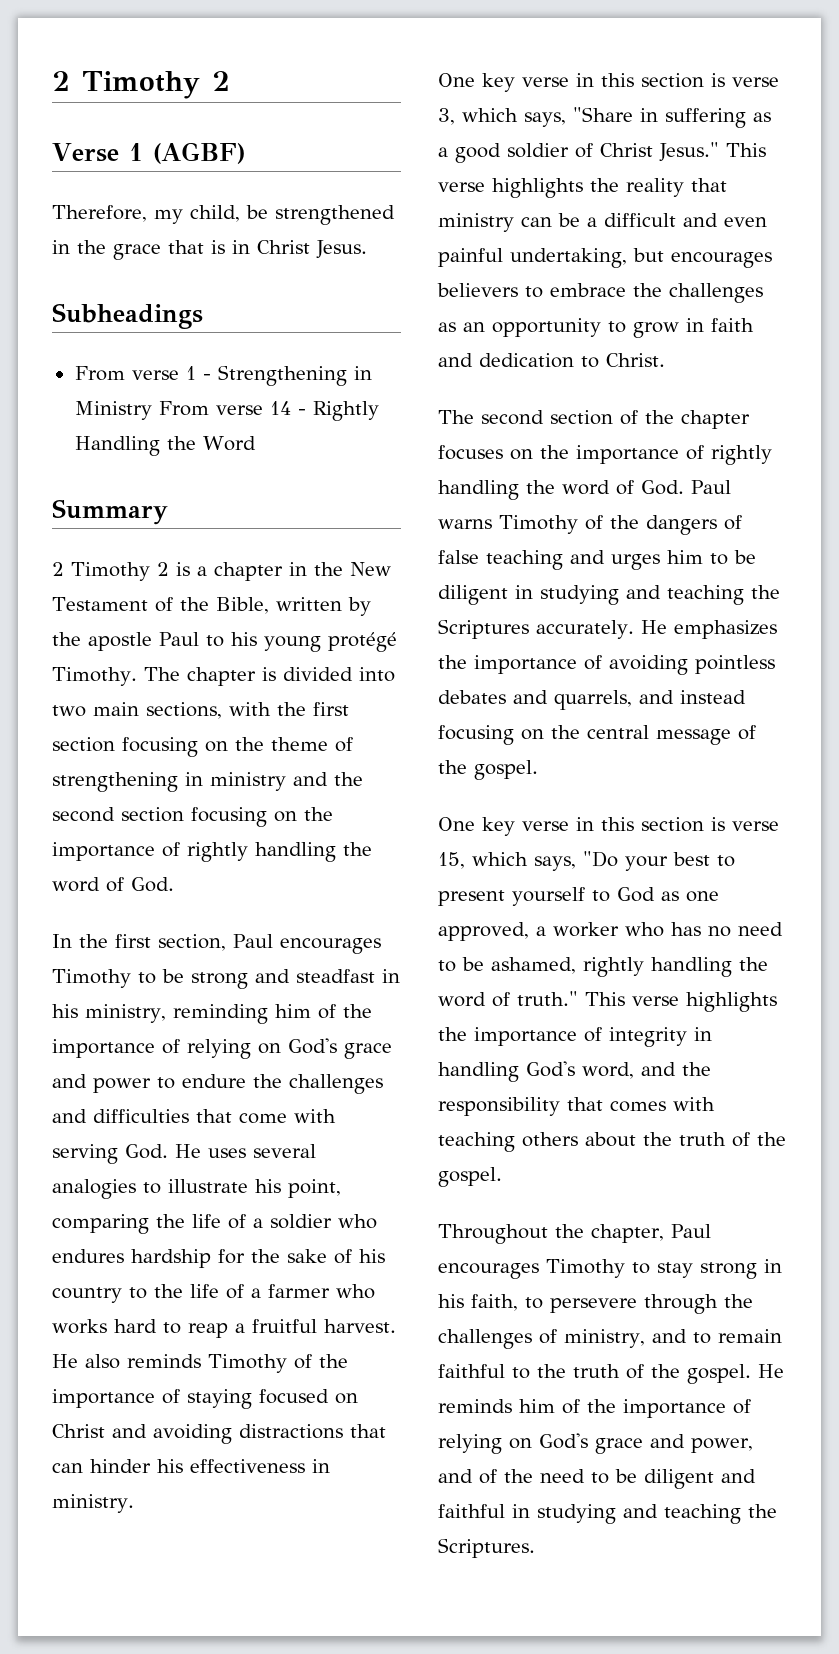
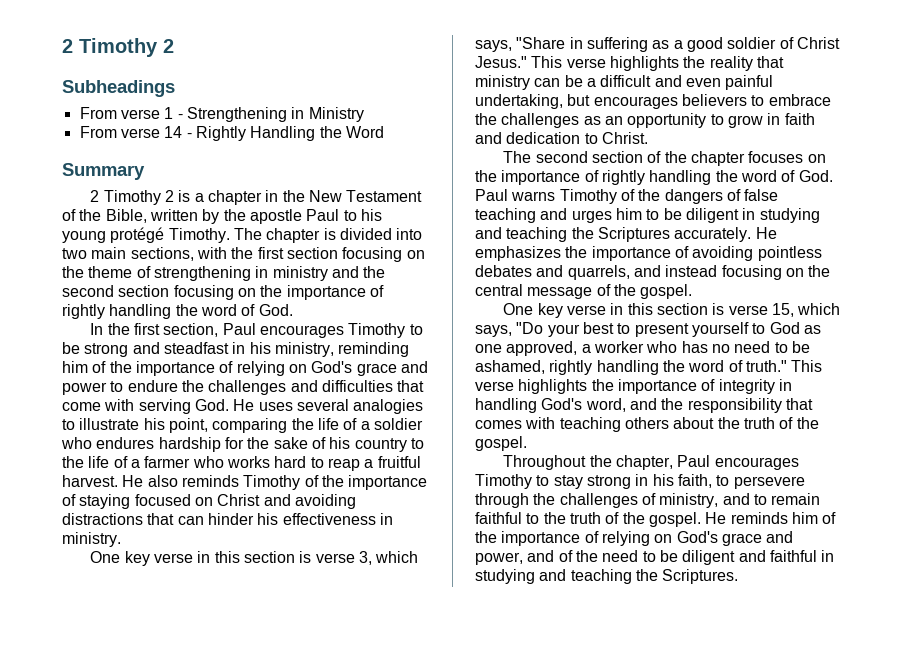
[52,71,230,99] [52,142,245,164] [52,205,395,225] [52,240,367,260] 2 Timothy 2 // Verse 1 (AGBF) // Therefore, my child, be strengthened in the grace that is in Christ Jesus. -> [62,38,174,57] 2 Timothy 2
(152, 410) none -> (364, 114) //

